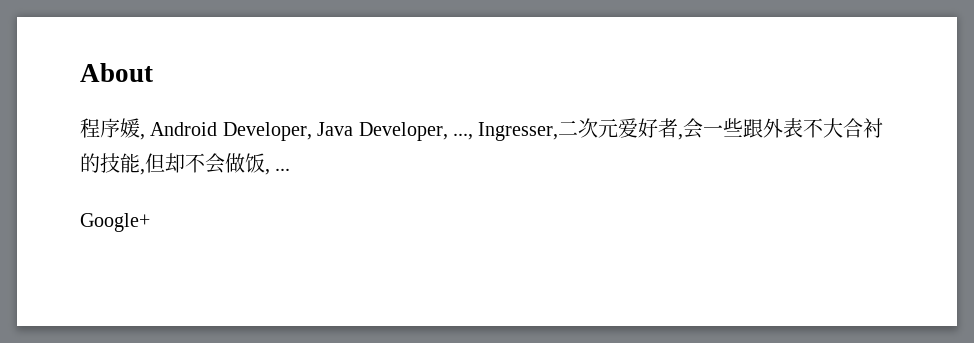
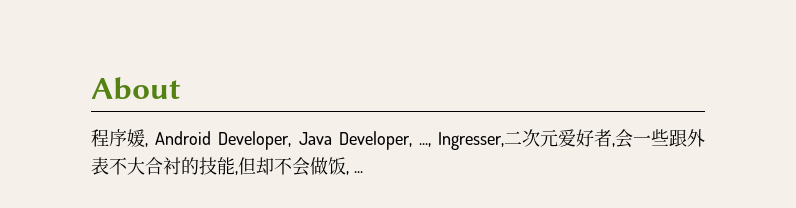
[80,213,150,232] // Google+ -> (363, 172) none

